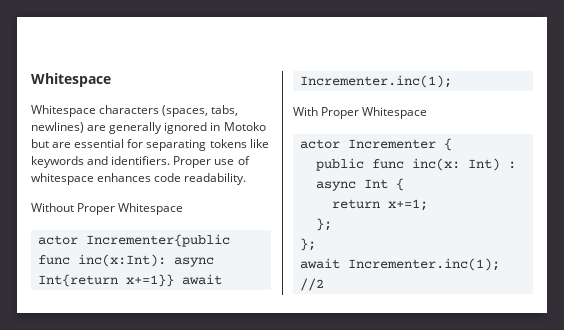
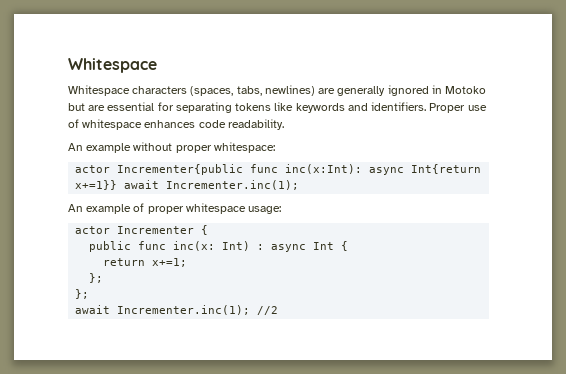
[31,203,184,215] Without Proper Whitespace -> [68,142,275,153] An example without proper whitespace:
[293,107,428,119] With Proper Whitespace -> [68,203,282,214] An example of proper whitespace usage:

